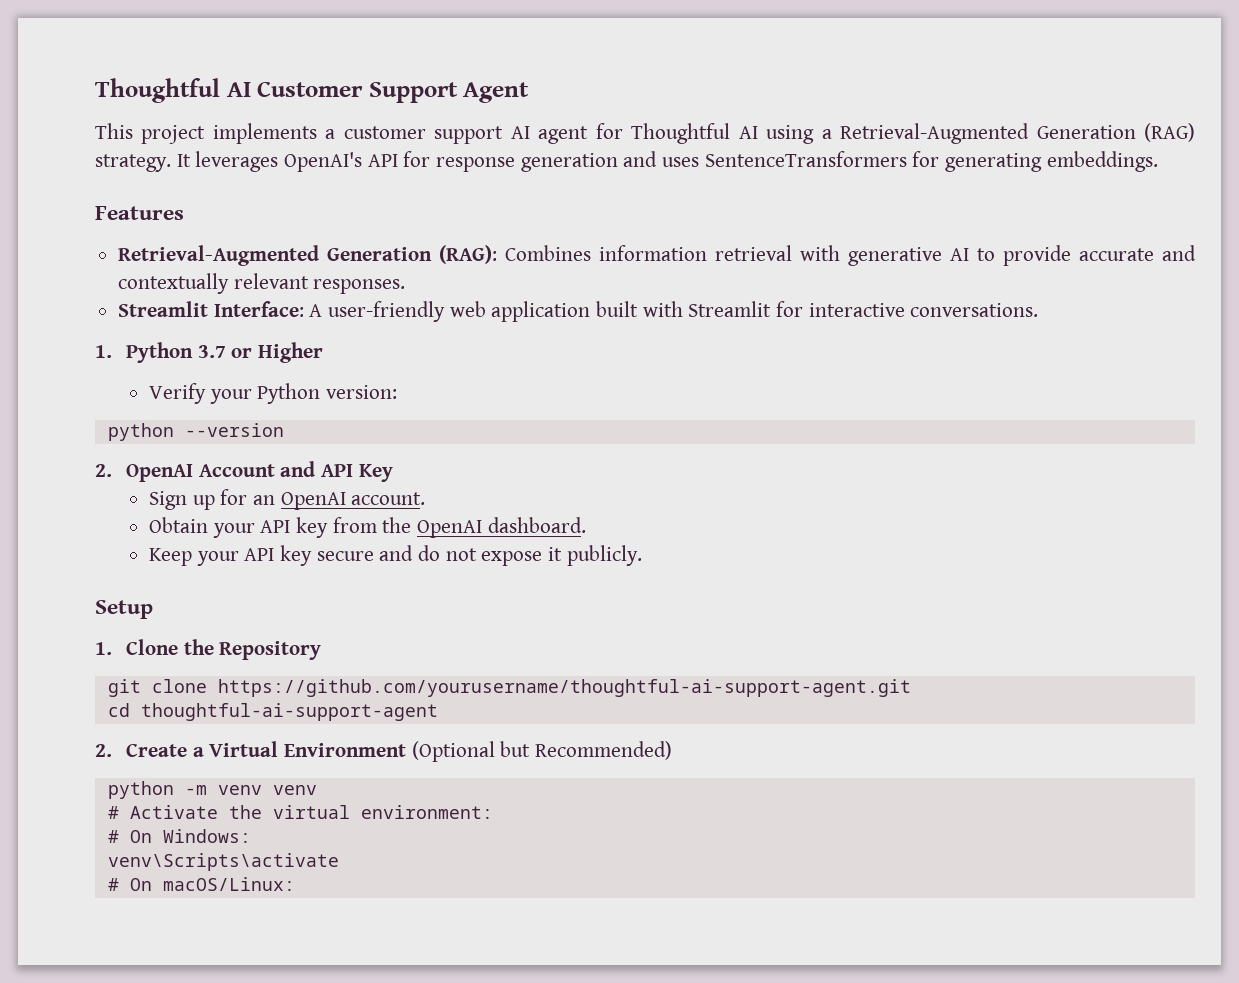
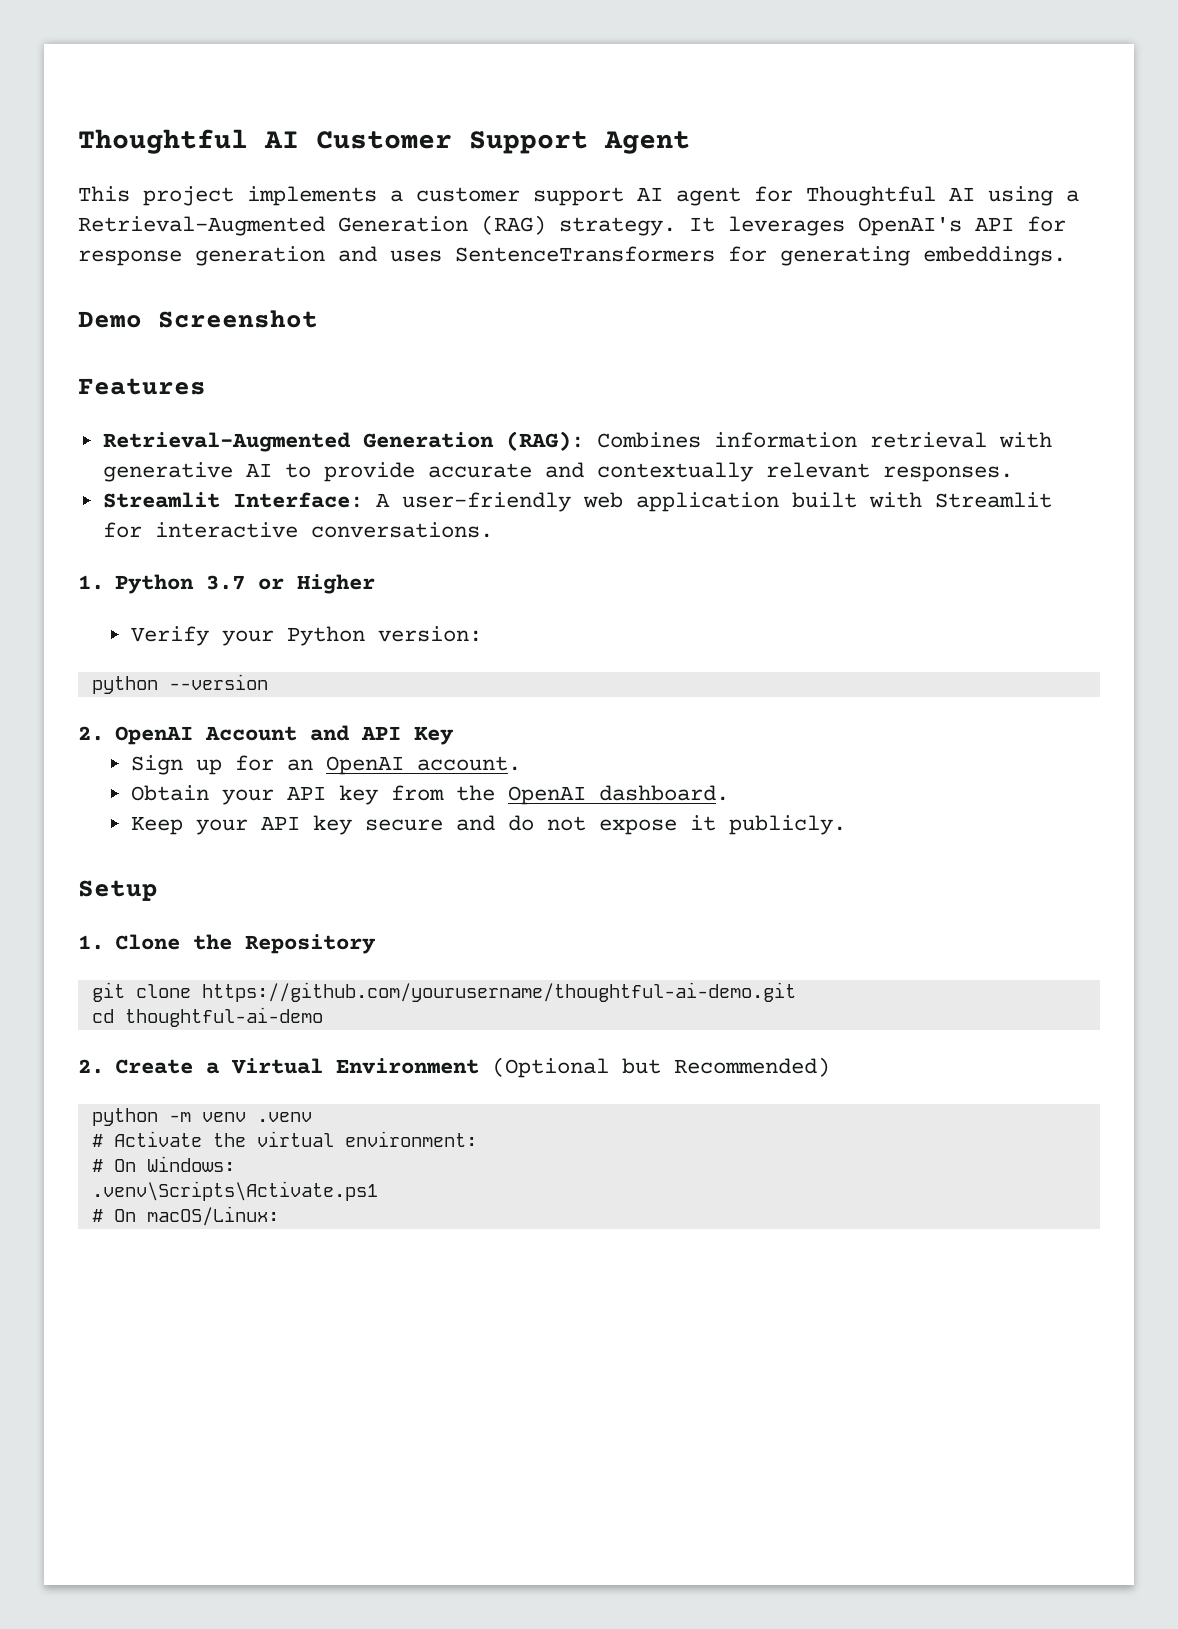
(1158, 161) none -> [78,310,318,328] // Demo Screenshot
[217,679,911,697] https://github.com/yourusername/thoughtful-ai-support-agent.git -> [201,982,796,1002] https://github.com/yourusername/thoughtful-ai-demo.git
[140,703,438,721] thoughtful-ai-support-agent -> [124,1007,323,1027] thoughtful-ai-demo
[272,785,317,795] venv -> [256,1112,312,1122] .venv
[107,853,339,871] venv\Scripts\activate -> [91,1181,378,1201] .venv\Scripts\Activate.ps1

